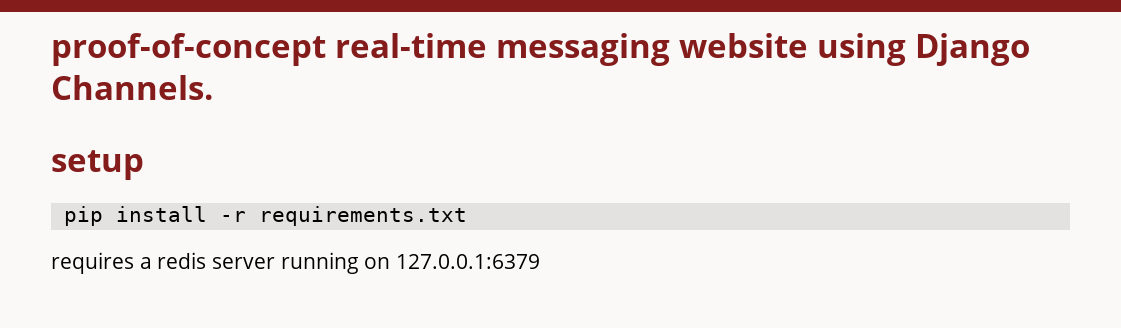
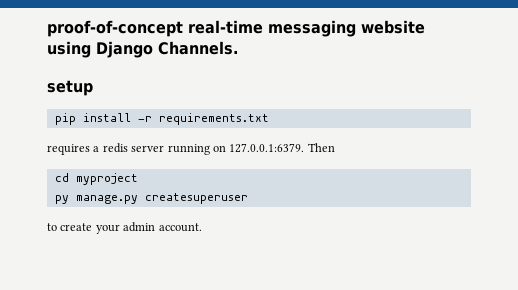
[396,254,541,269] 127.0.0.1:6379 -> [229,143,335,153] [54,173,138,185] [54,193,248,204] [47,222,202,234] 127.0.0.1:6379. Then // cd myproject // py manage.py createsuperuser // to create your admin account.

